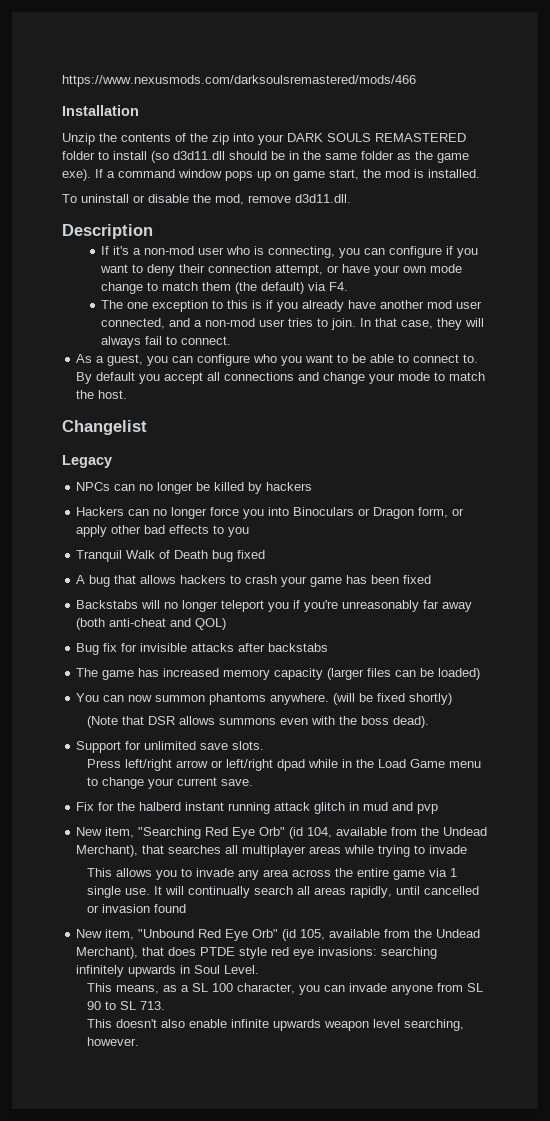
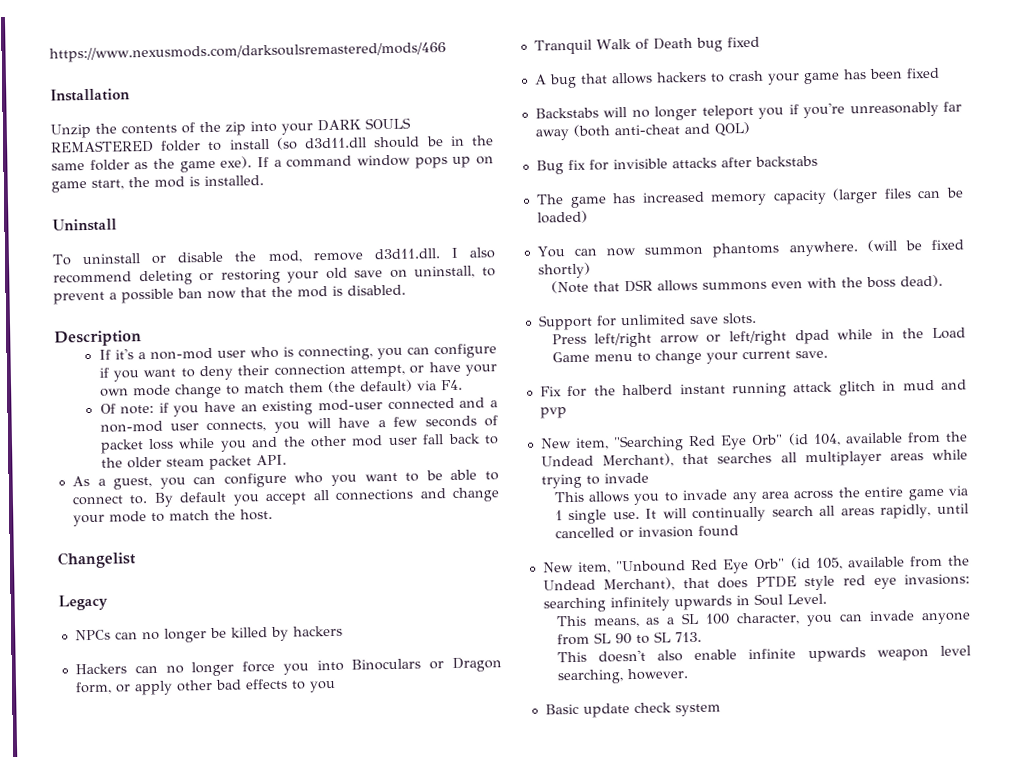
(480, 173) none -> [52,218,117,232] // Uninstall
(351, 198) none -> [450,247,496,259] [53,265,496,286] [53,284,406,305] I also recommend deleting or restoring your old save on uninstall, to prevent a possible ban now that the mod is disabled.
[101,300,483,312] [101,318,485,330] [101,336,232,348] The one exception to this is if you already have another mod user connected, and a non-mod user tries to join. In that case, they will always fail to connect. -> [99,397,498,417] [99,415,498,433] [99,433,500,454] [100,454,287,471] Of note: if you have an existing mod-user connected and a non-mod user connects, you will have a few seconds of packet loss while you and the other mod user fall back to the older steam packet API.
(140, 1041) none -> [544,702,721,718] // Basic update check system

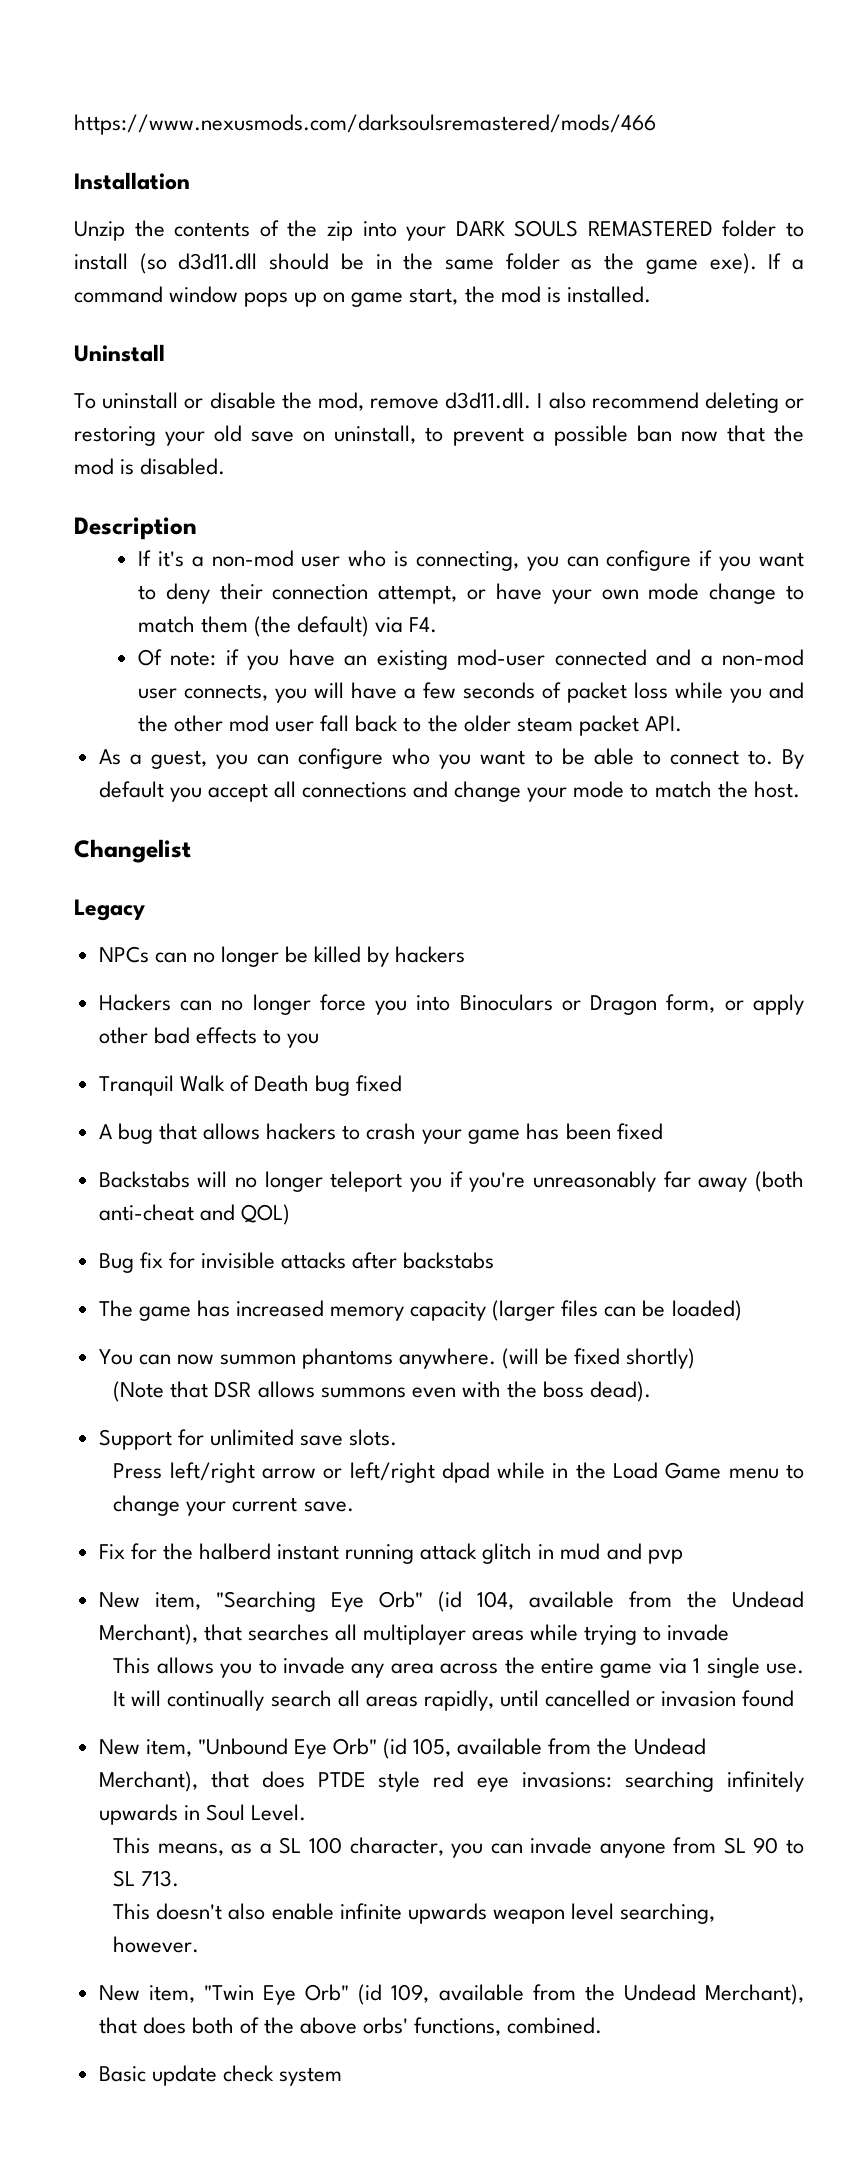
[688,435,717,447] Red -> (316, 1601) none
[691,559,719,571] Red -> (288, 1746) none
(688, 674) none -> [98,1984,804,2005] [98,2017,603,2036] // New item, "Twin Eye Orb" (id 109, available from the Undead Merchant), that does both of the above orbs' functions, combined.

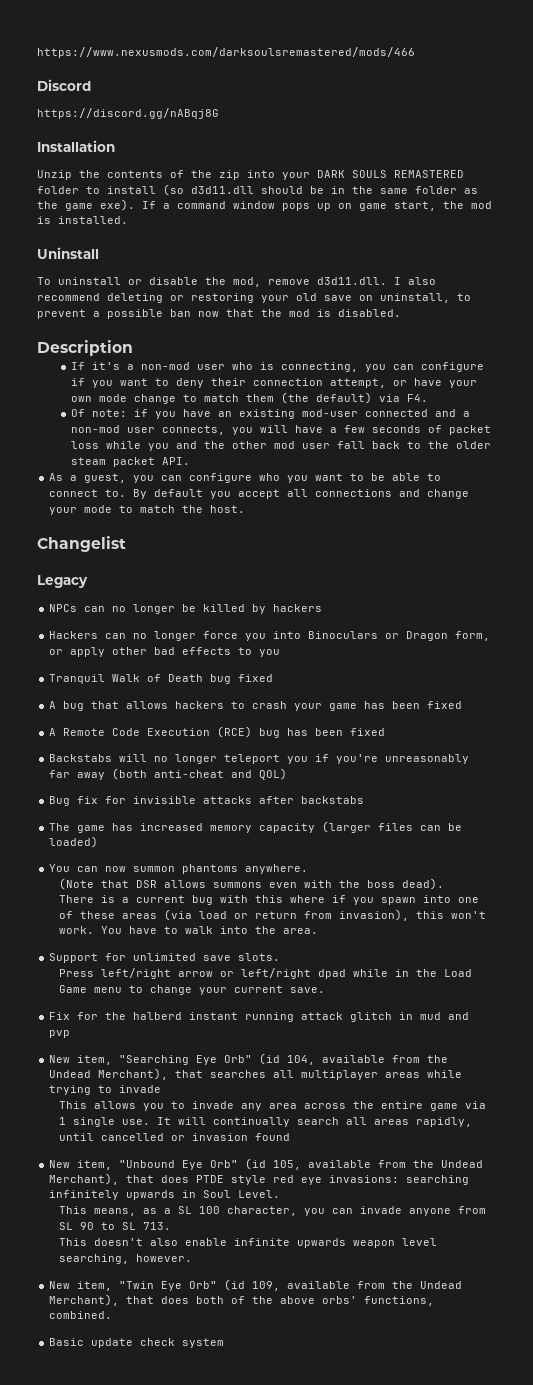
(656, 124) none -> [37,79,91,91] [37,108,219,119] // Discord // https://discord.gg/nABqj8G
(663, 1131) none -> [49,726,386,738] // A Remote Code Execution (RCE) bug has been fixed
[502,1348,696,1369] (will be fixed shortly) -> (309, 869) none
(651, 1391) none -> [58,895,479,905] [58,909,486,921] [58,926,318,934] // There is a current bug with this where if you spawn into one of these areas (via load or return from invasion), this won't work. You have to walk into the area.

